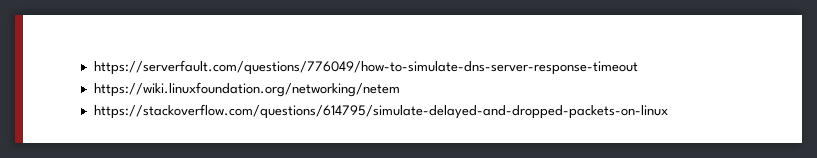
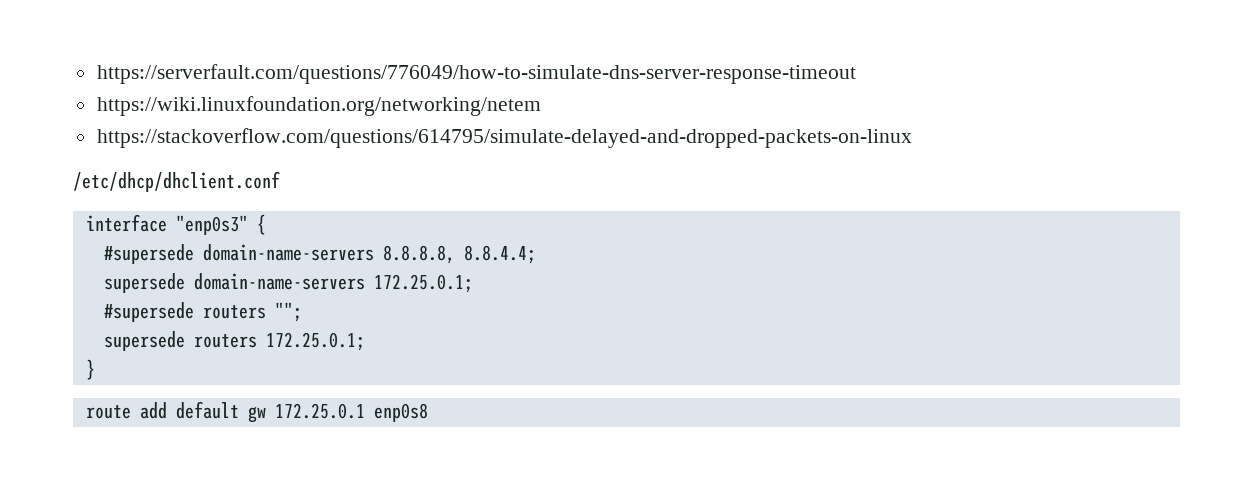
(668, 111) none -> [73,171,280,192] [85,214,266,235] [103,244,536,264] [103,273,473,293] [103,302,302,322] [103,331,365,351] [85,359,95,380] [85,401,428,423] // /etc/dhcp/dhclient.conf // interface "enp0s3" { // #supersede domain-name-servers 8.8.8.8, 8.8.4.4; // supersede domain-name-servers 172.25.0.1; // #supersede routers ""; // supersede routers 172.25.0.1; // } // route add default gw 172.25.0.1 enp0s8

